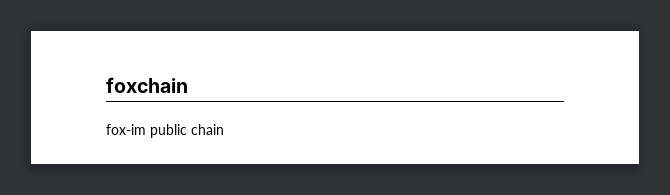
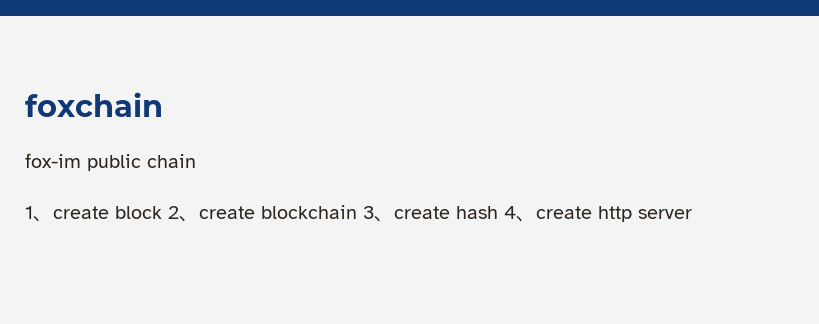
(224, 129) none -> [25,205,692,222] // 1、create block 2、create blockchain 3、create hash 4、create http server

